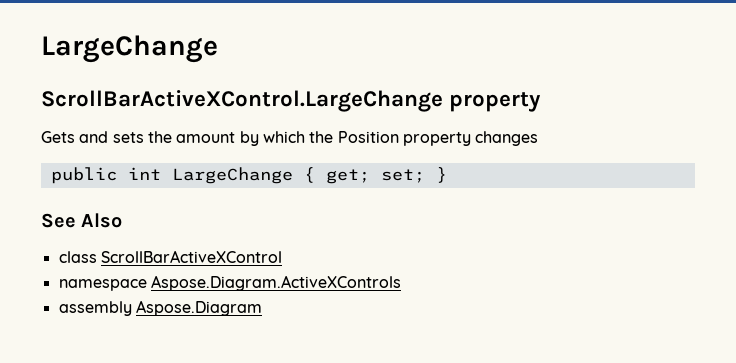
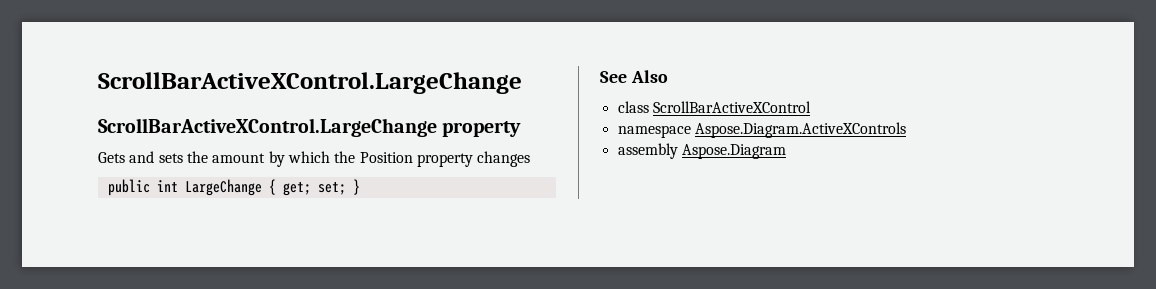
[41,35,218,63] LargeChange -> [98,72,522,94] ScrollBarActiveXControl.LargeChange

